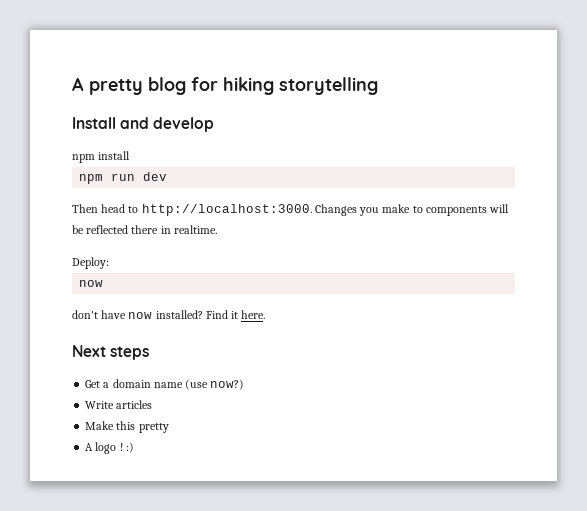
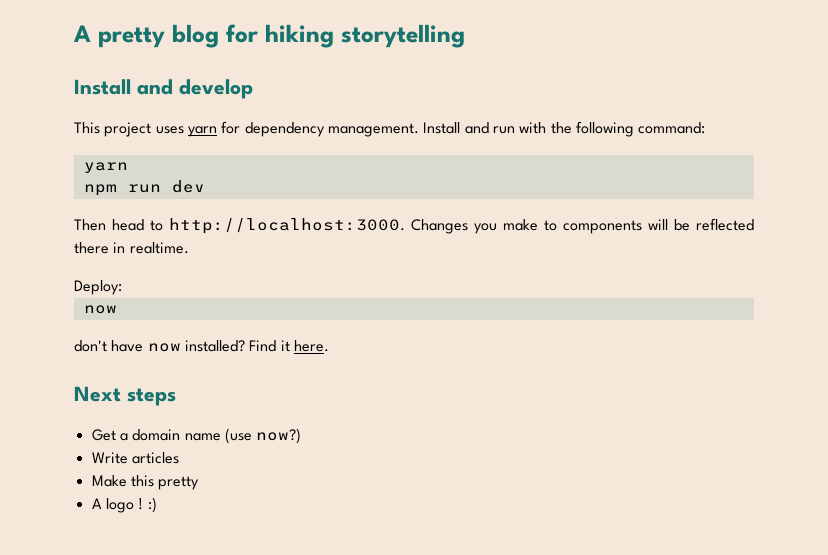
[72,151,131,163] npm install -> [74,121,706,137] [83,162,128,173] This project uses yarn for dependency management. Install and run with the following command: // yarn

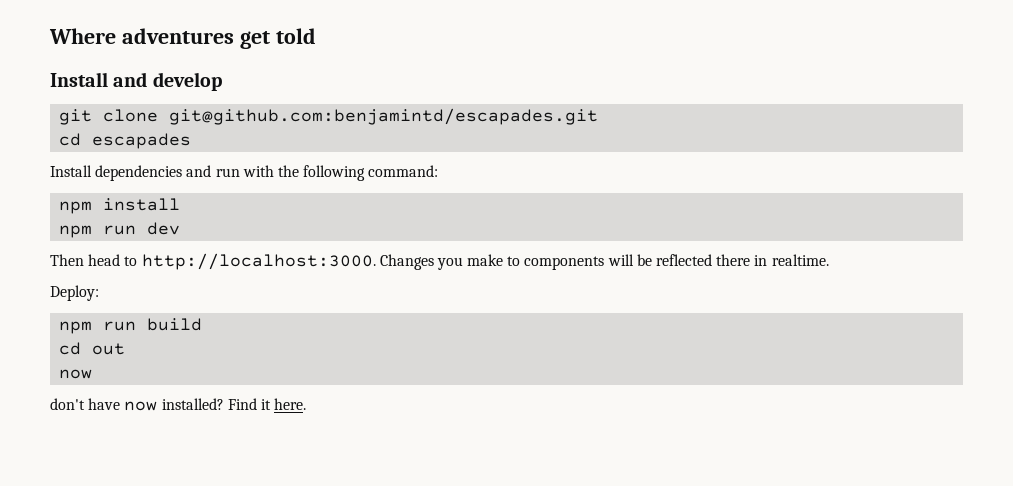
[73,24,465,48] [74,79,253,99] [74,121,461,137] A pretty blog for hiking storytelling // Install and develop // This project uses yarn for dependency management. Install -> [49,28,316,49] [50,72,222,91] [59,108,599,125] [59,133,192,149] [50,165,183,181] Where adventures get told // Install and develop // git clone git@github.com:benjamintd/escapades.git // cd escapades // Install dependencies
[83,162,128,173] yarn -> [59,198,181,214] npm install
(122, 287) none -> [59,318,203,334] [59,342,126,355] // npm run build // cd out
[74,386,176,406] [91,428,302,444] [91,452,179,464] [91,475,200,490] [91,497,157,513] // Next steps // Get a domain name (use now?) // Write articles // Make this pretty // A logo ! :) -> (307, 404) none

